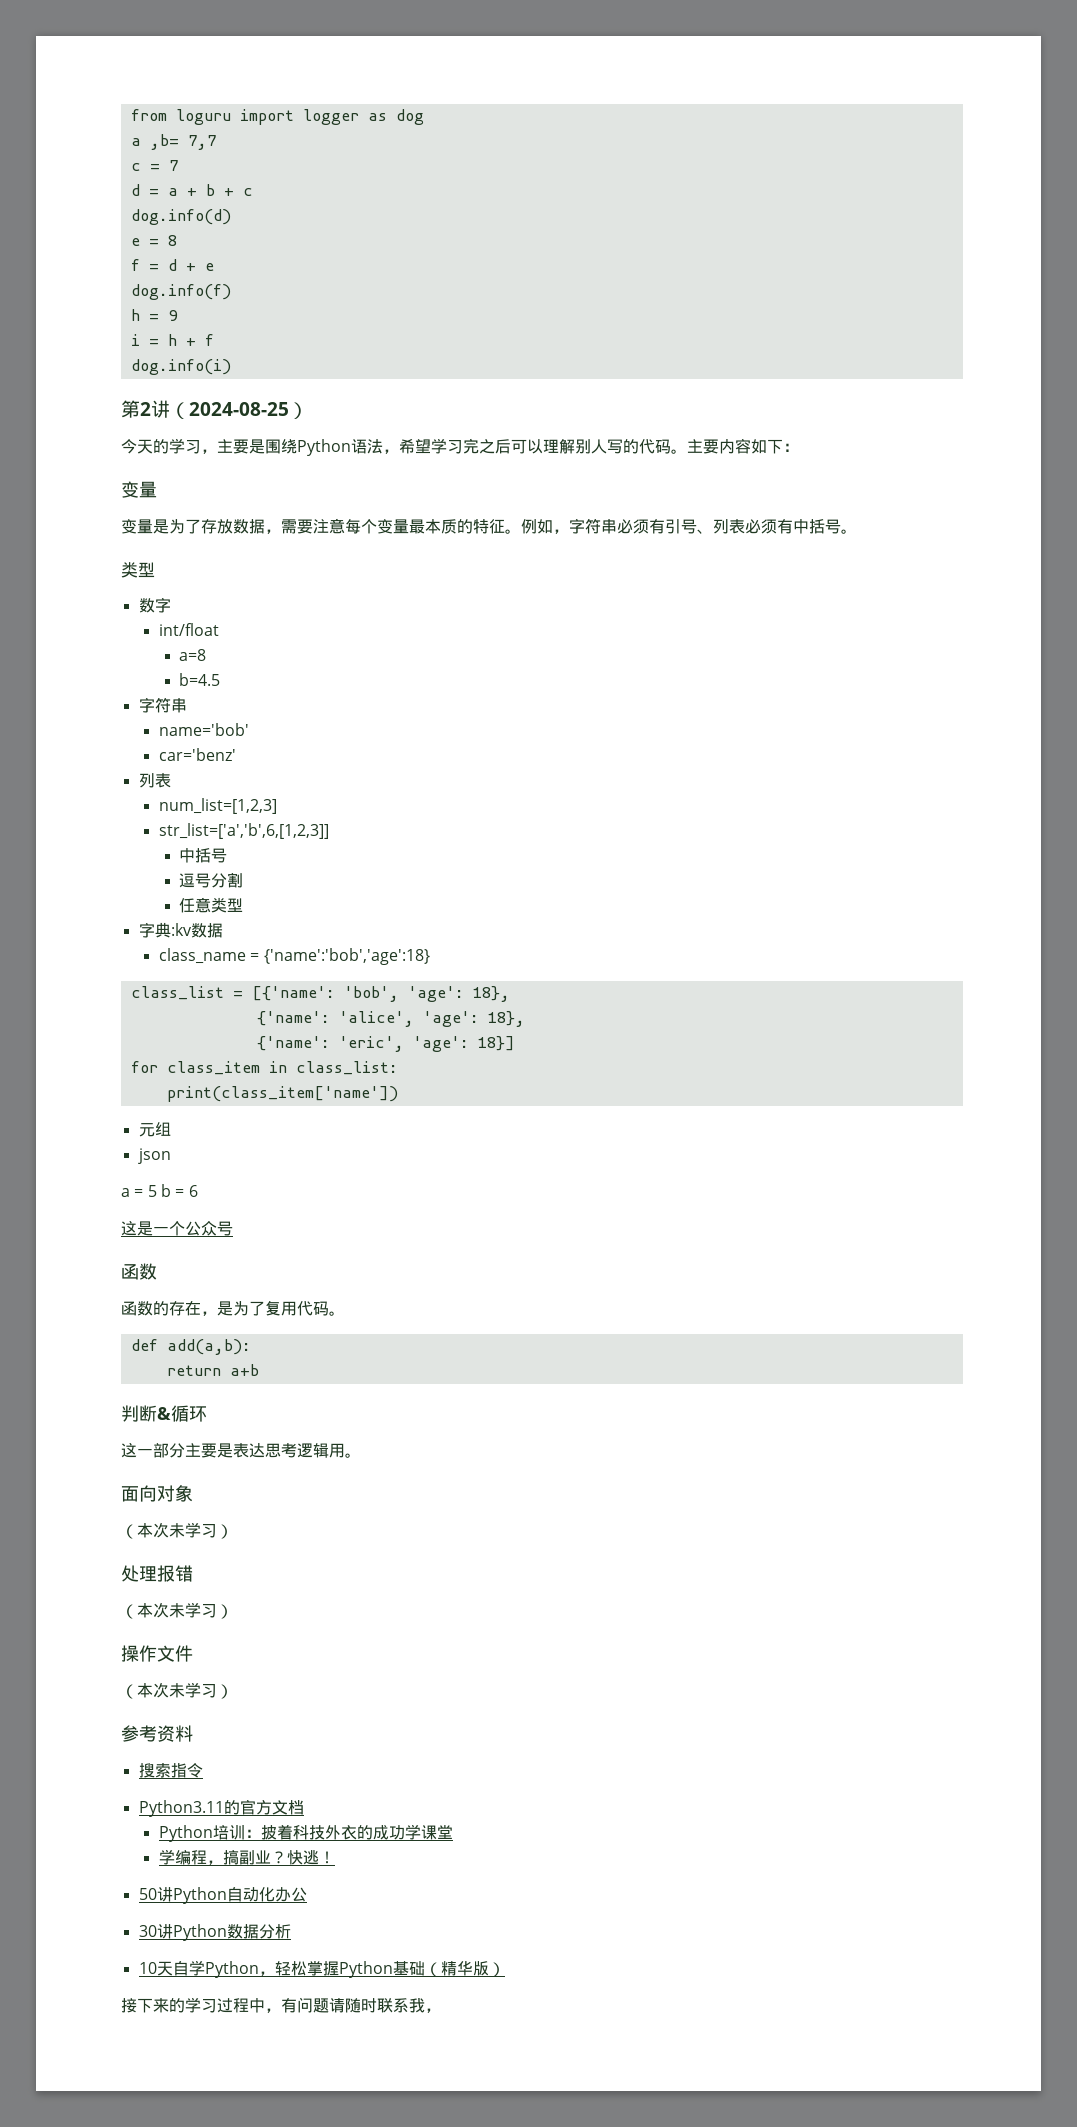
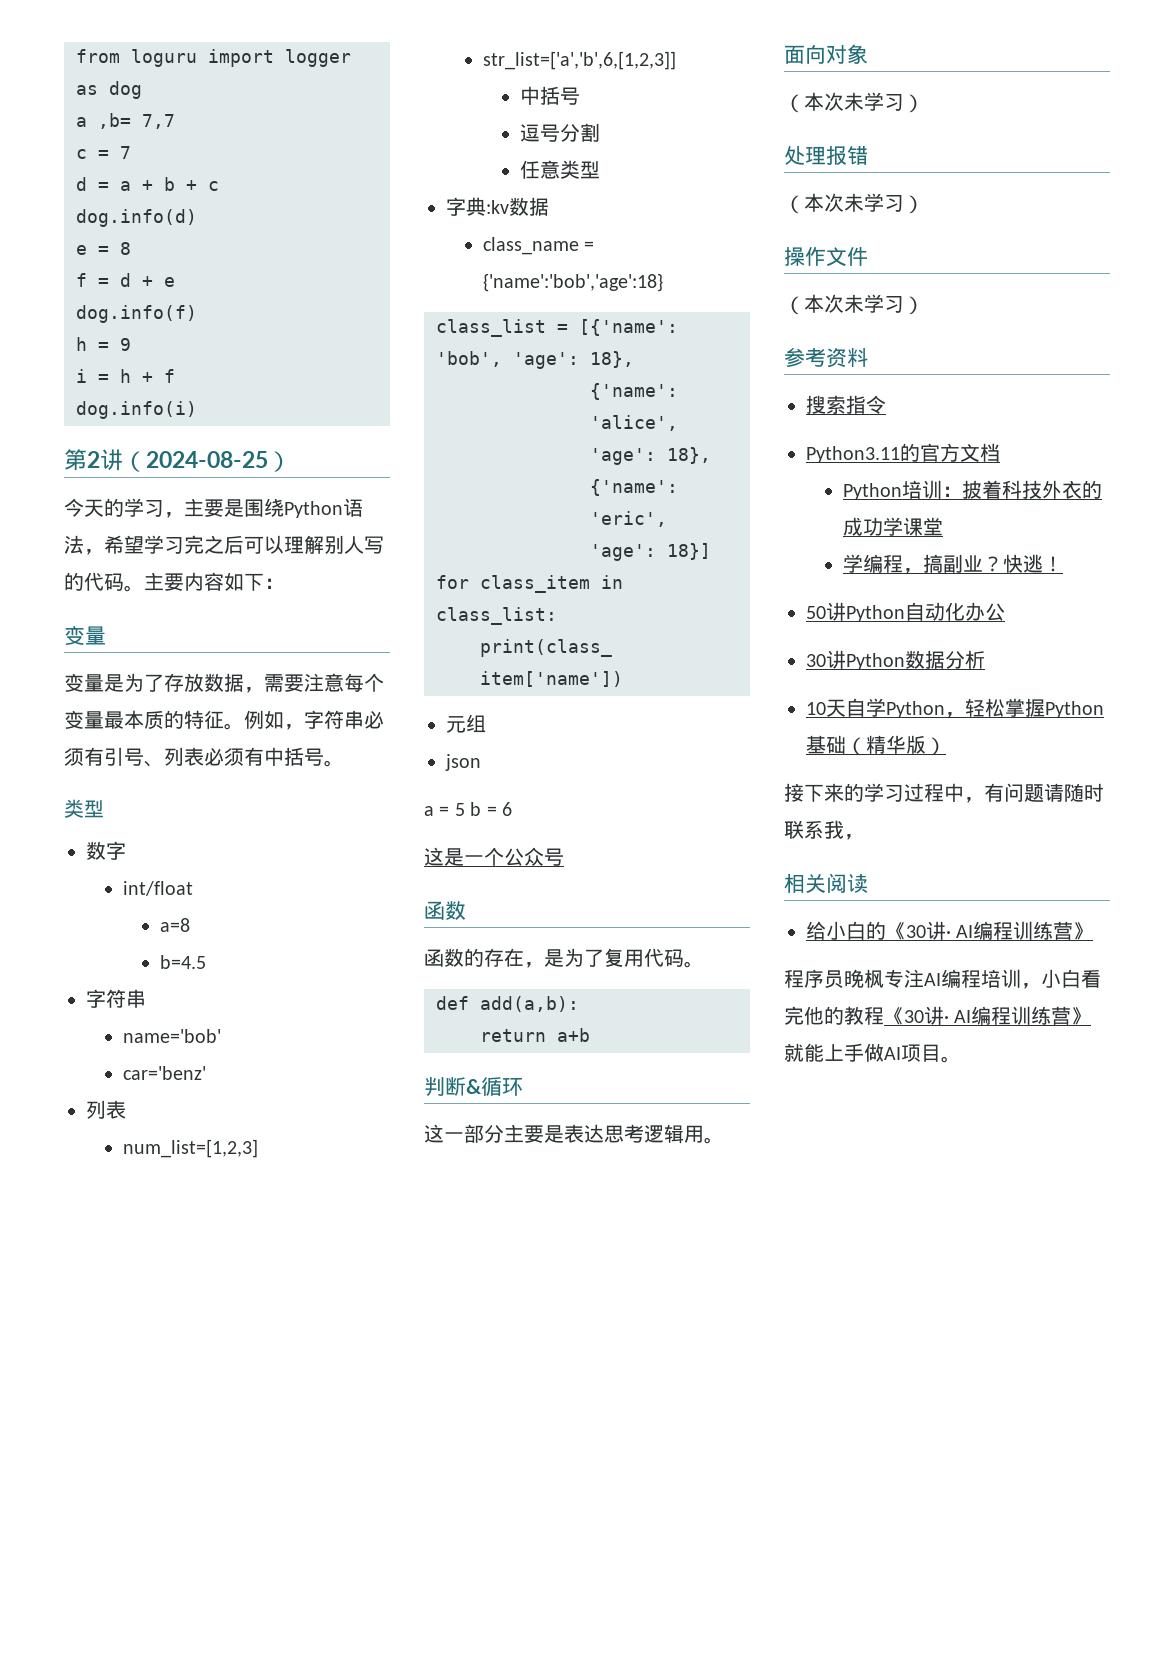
(441, 2010) none -> [784,873,868,893] [806,921,1094,940] [784,969,1101,989] [784,1006,1092,1025] [784,1043,961,1063] // 相关阅读 // 给小白的《30讲· AI编程训练营》 // 程序员晚枫专注AI编程培训，小白看完他的教程《30讲· AI编程训练营》就能上手做AI项目。

